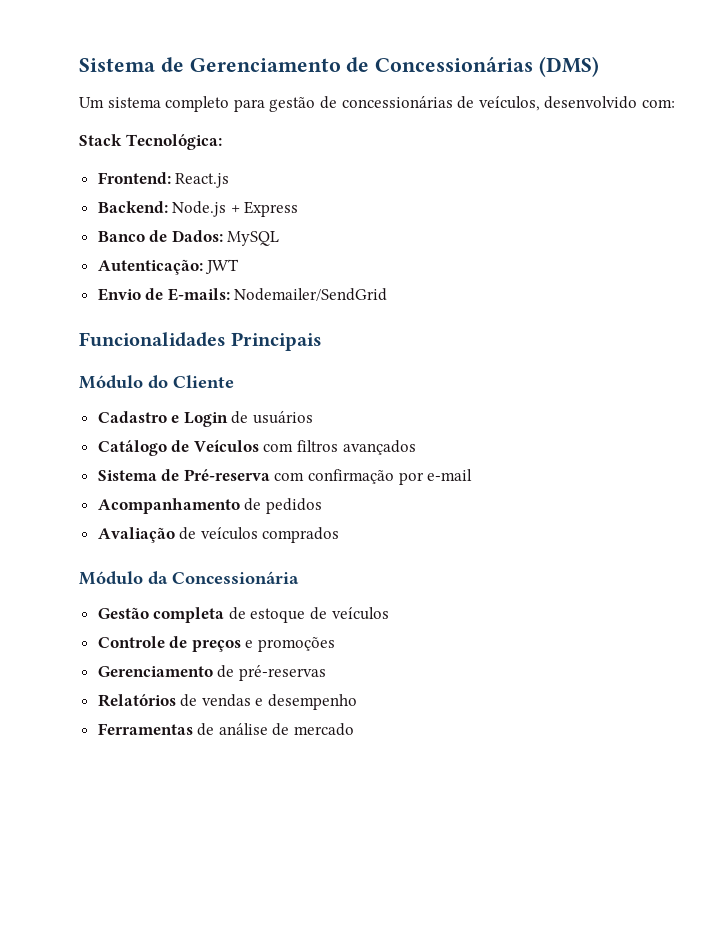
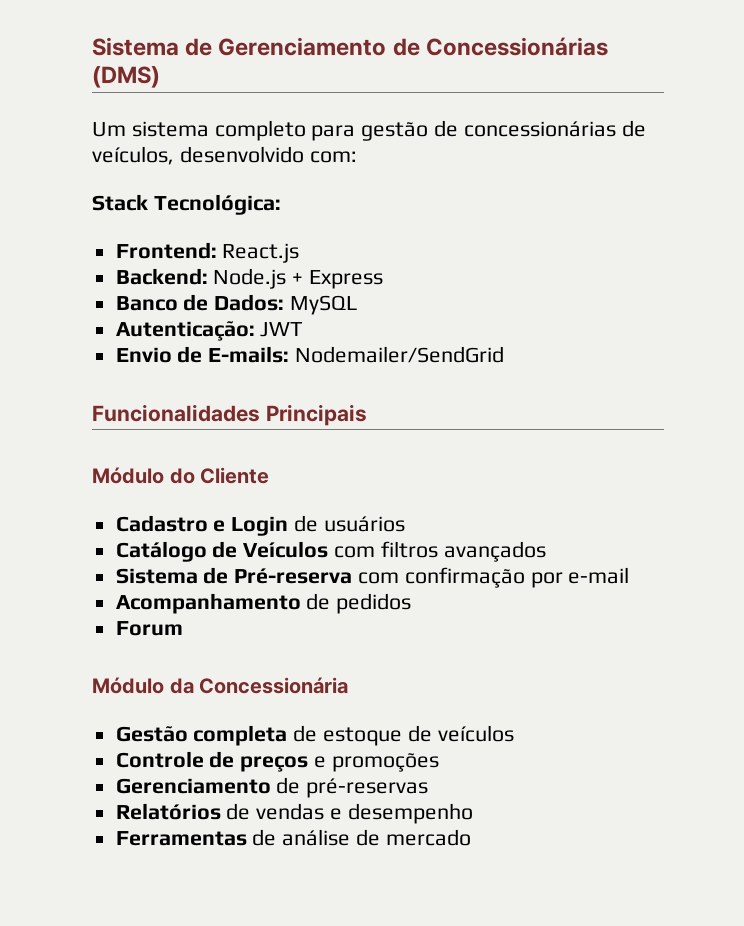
[97,527,340,543] Avaliação de veículos comprados -> [115,621,183,636] Forum

